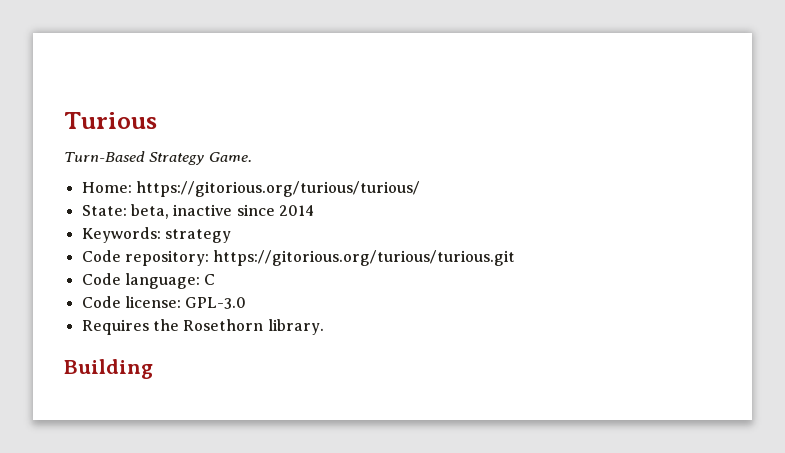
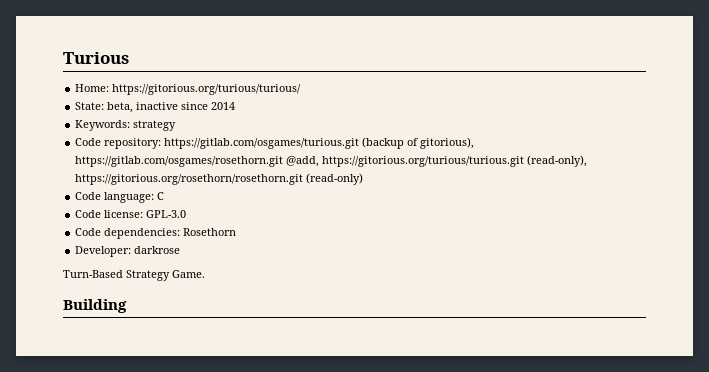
[64,151,252,165] // Turn-Based Strategy Game. -> (129, 58) none
[213,250,516,266] https://gitorious.org/turious/turious.git -> [164,137,475,149] [75,155,588,167] [75,173,364,185] https://gitlab.com/osgames/turious.git (backup of gitorious), https://gitlab.com/osgames/rosethorn.git @add, https://gitorious.org/turious/turious.git (read-only), https://gitorious.org/rosethorn/rosethorn.git (read-only)
[81,319,179,335] Requires the -> [75,228,181,239] Code dependencies:
[267,319,324,335] library. -> [75,246,181,257] [63,270,205,281] // Developer: darkrose // Turn-Based Strategy Game.

